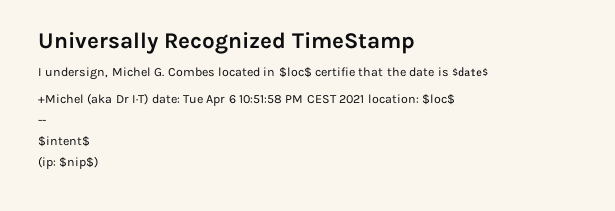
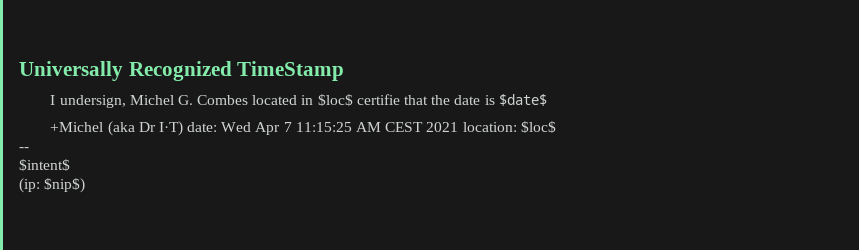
[182,95,304,106] Tue Apr 6 10:51:58 PM -> [221,122,382,135] Wed Apr 7 11:15:25 AM

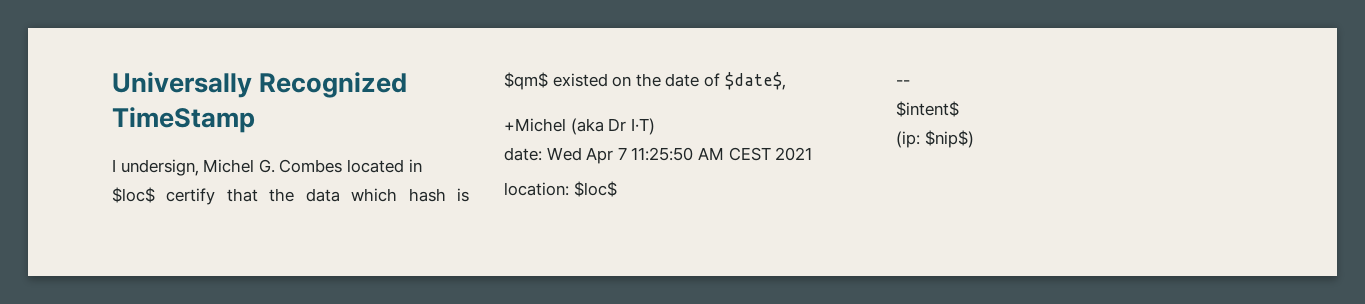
[356,94,400,105] certifie -> [166,188,216,205] certify
[454,94,547,106] date is $date$ -> [305,188,469,202] [504,72,786,90] data which hash is $qm$ existed on the date of $date$,
(183, 128) none -> (655, 126) //
[295,122,352,132] 11:15:25 -> [631,147,694,161] 11:25:50
(459, 127) none -> (813, 154) //

